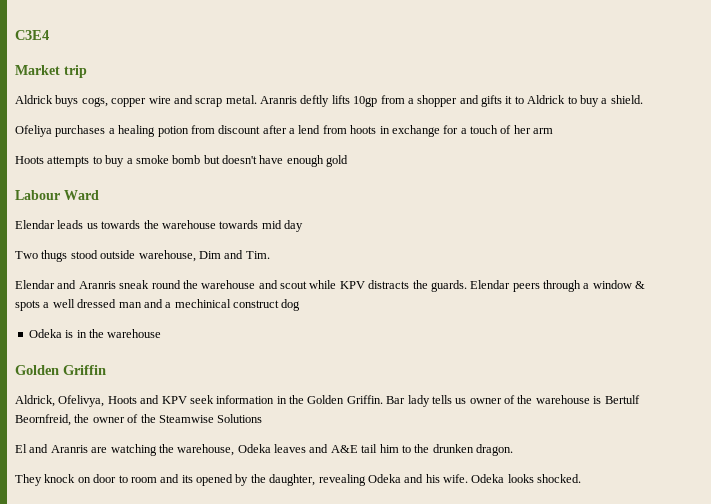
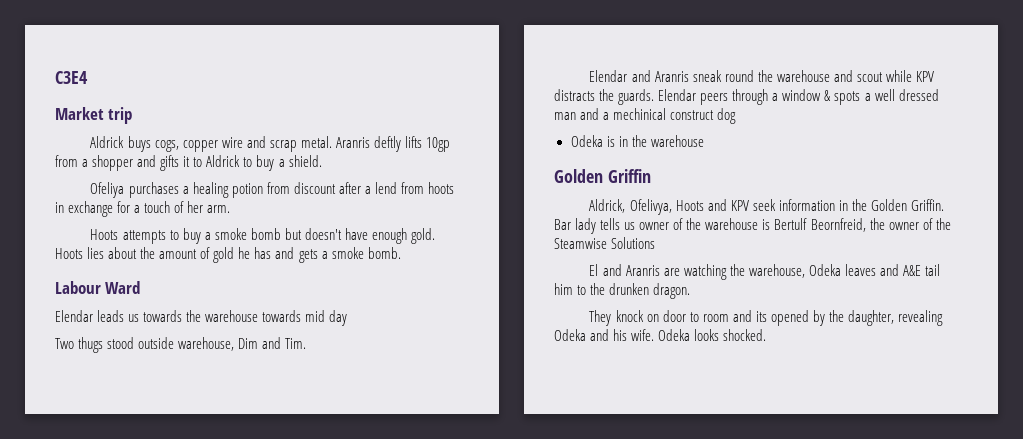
[533,128,554,134] arm -> [207,205,231,213] arm.
[326,155,349,167] gold -> [410,228,435,244] [55,247,401,263] gold. Hoots lies about the amount of gold he has and gets a smoke bomb.

